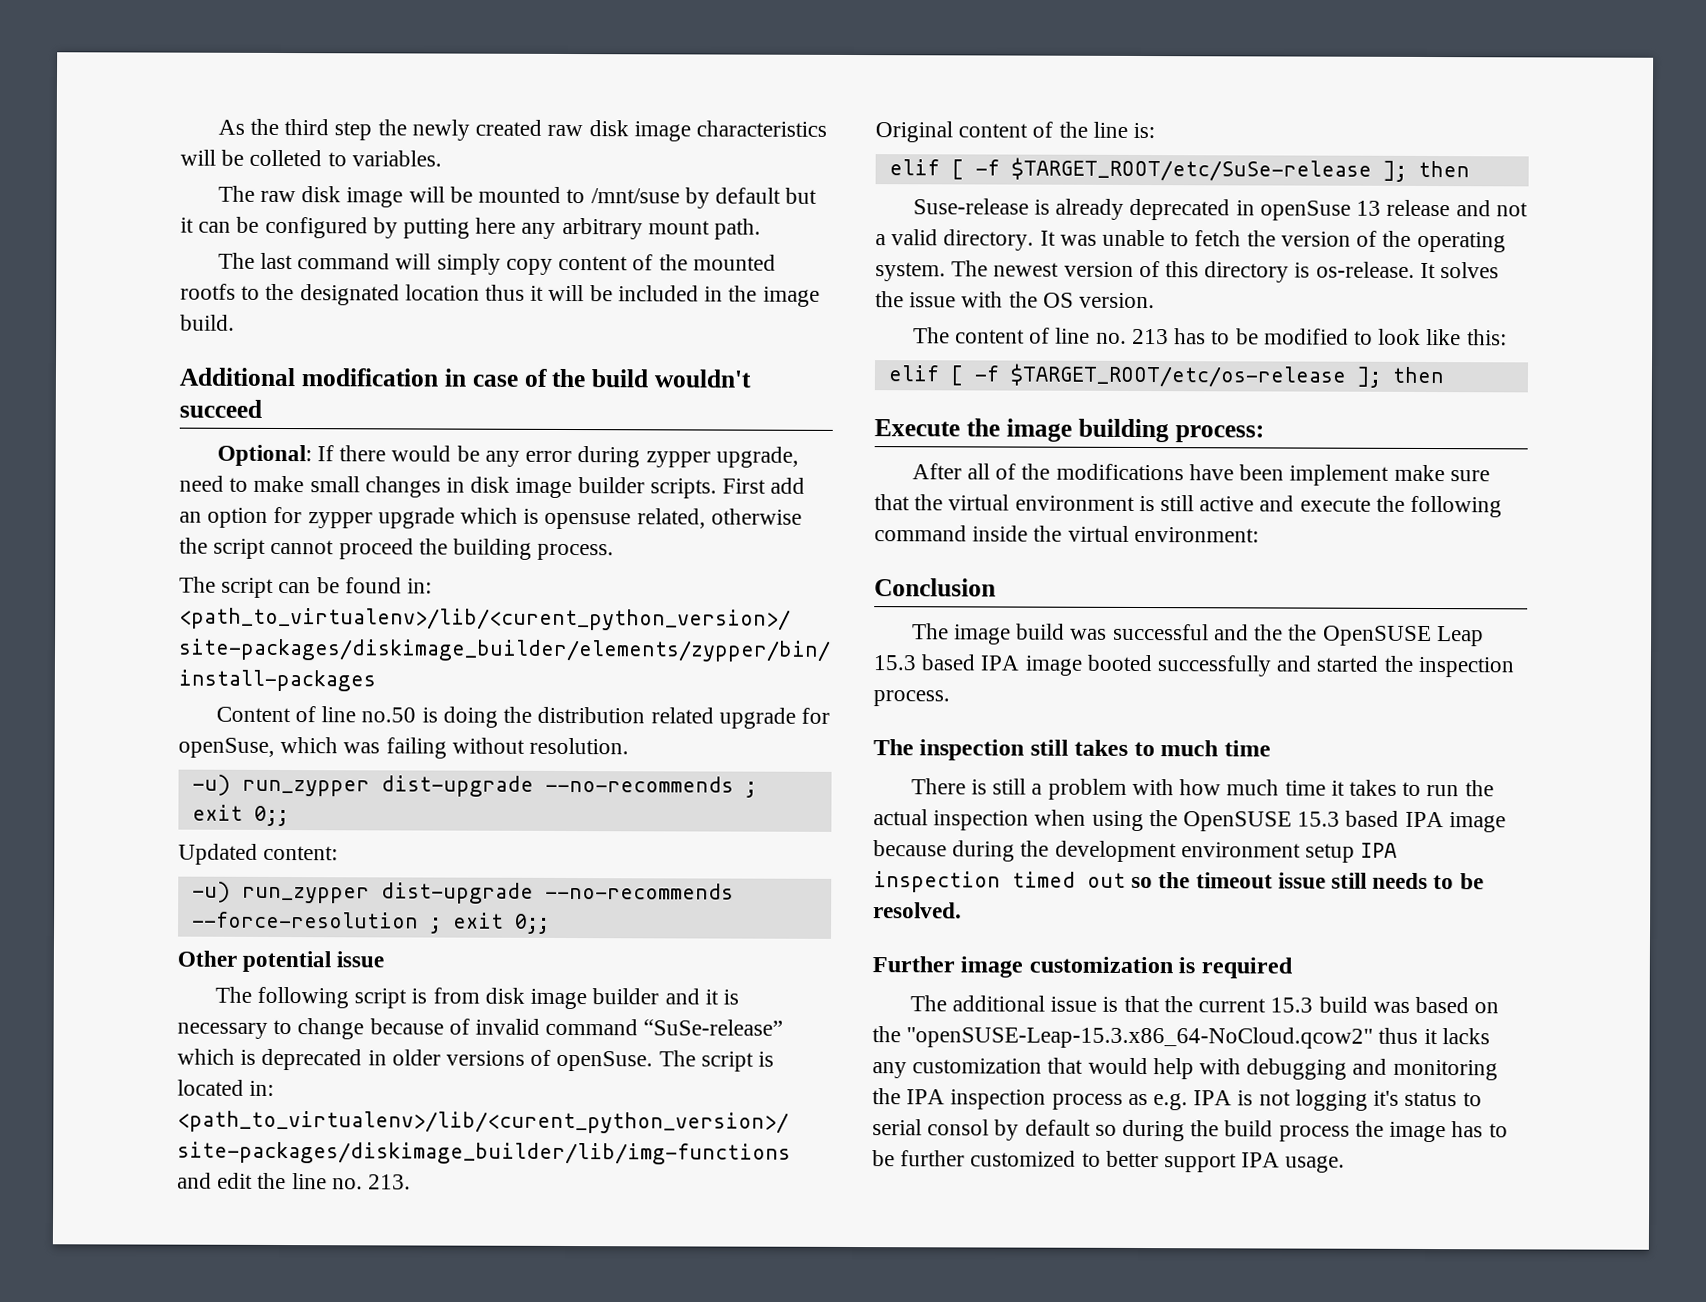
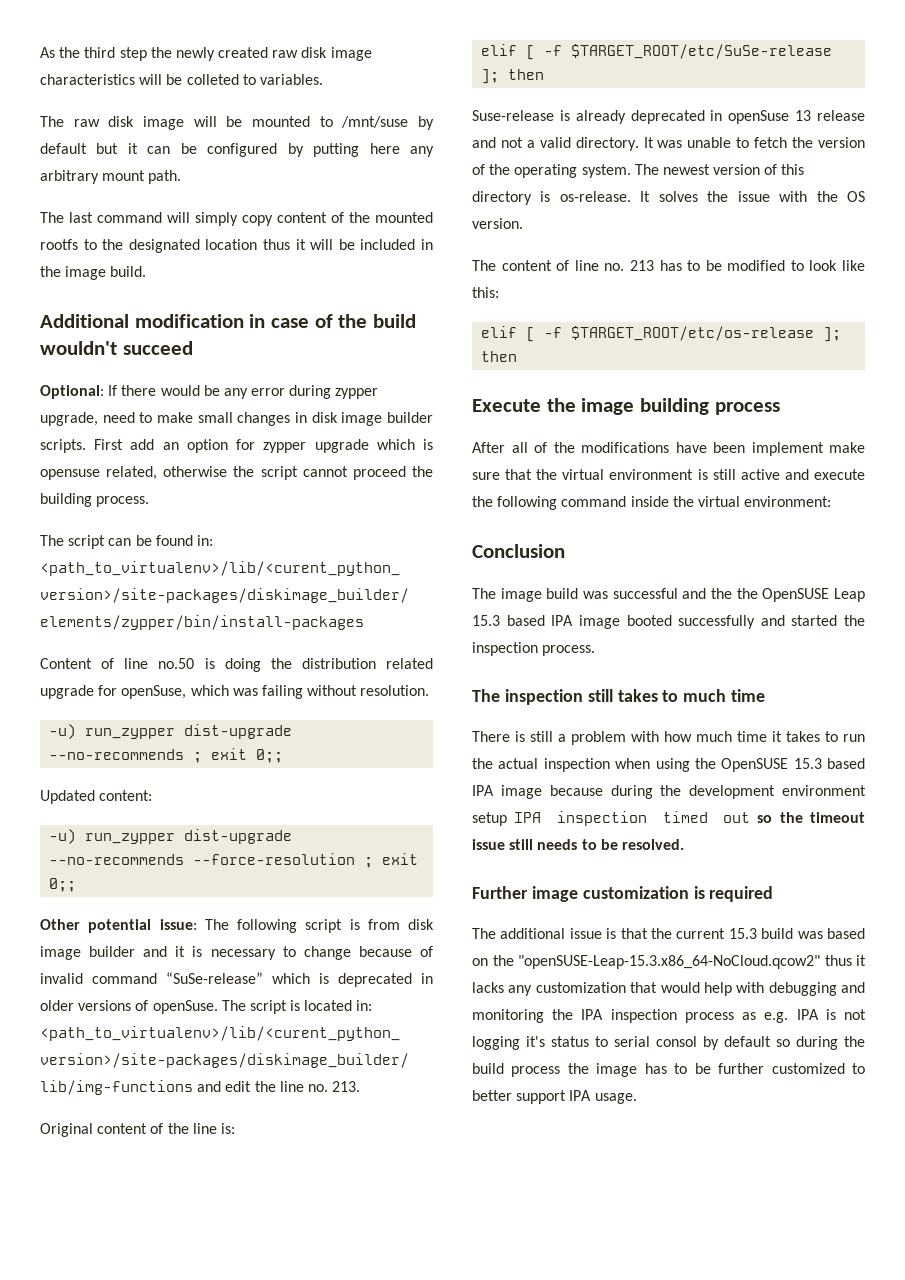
[336,951,385,968] issue // -> [159,919,197,930] issue:
[1174,425,1264,443] process: -> [714,402,780,415] process

